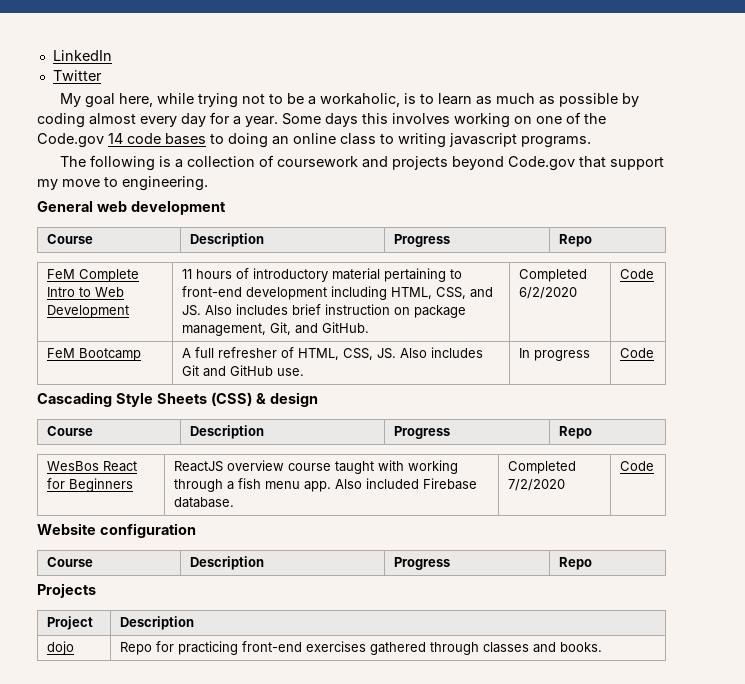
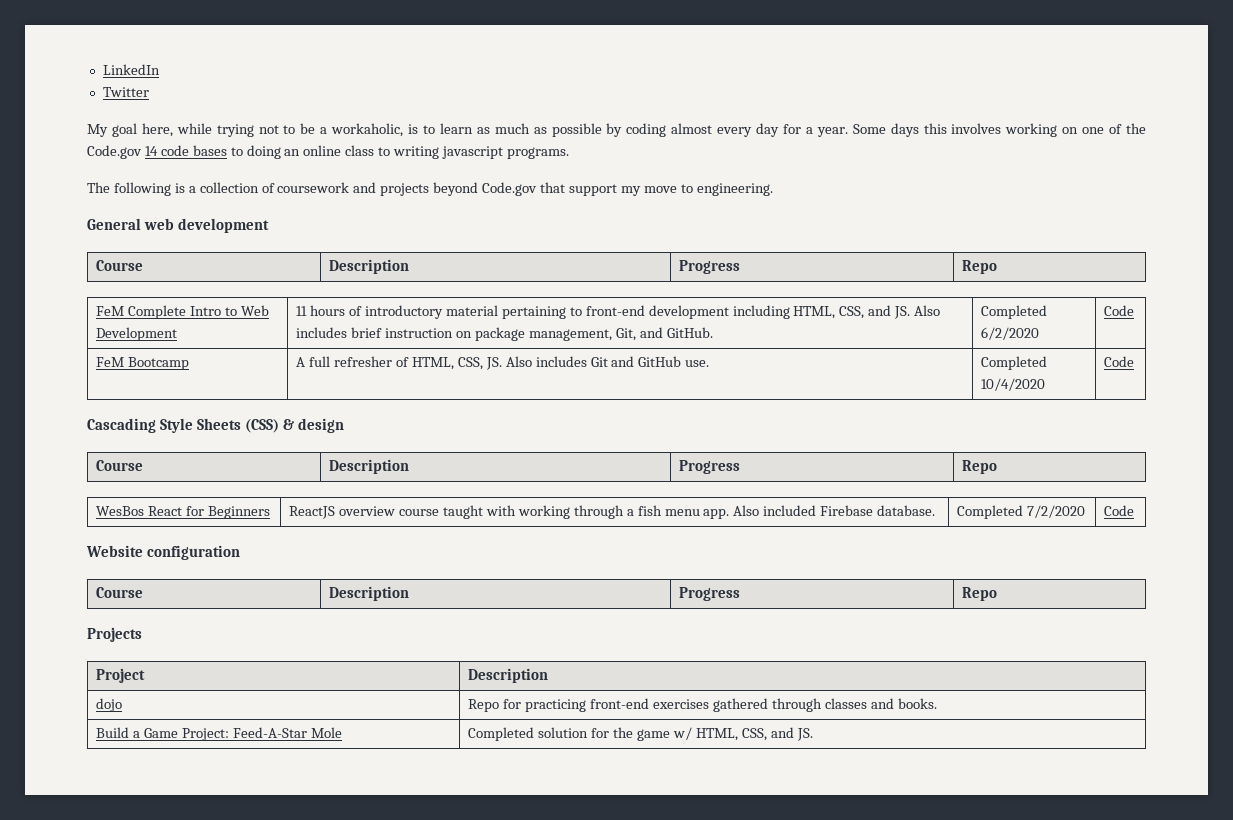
[518,348,590,361] In progress -> [981,356,1048,370] [981,378,1046,391] Completed 10/4/2020
(602, 647) none -> [96,727,342,741] [468,727,813,741] // Build a Game Project: Feed-A-Star Mole | Completed solution for the game w/ HTML, CSS, and JS.

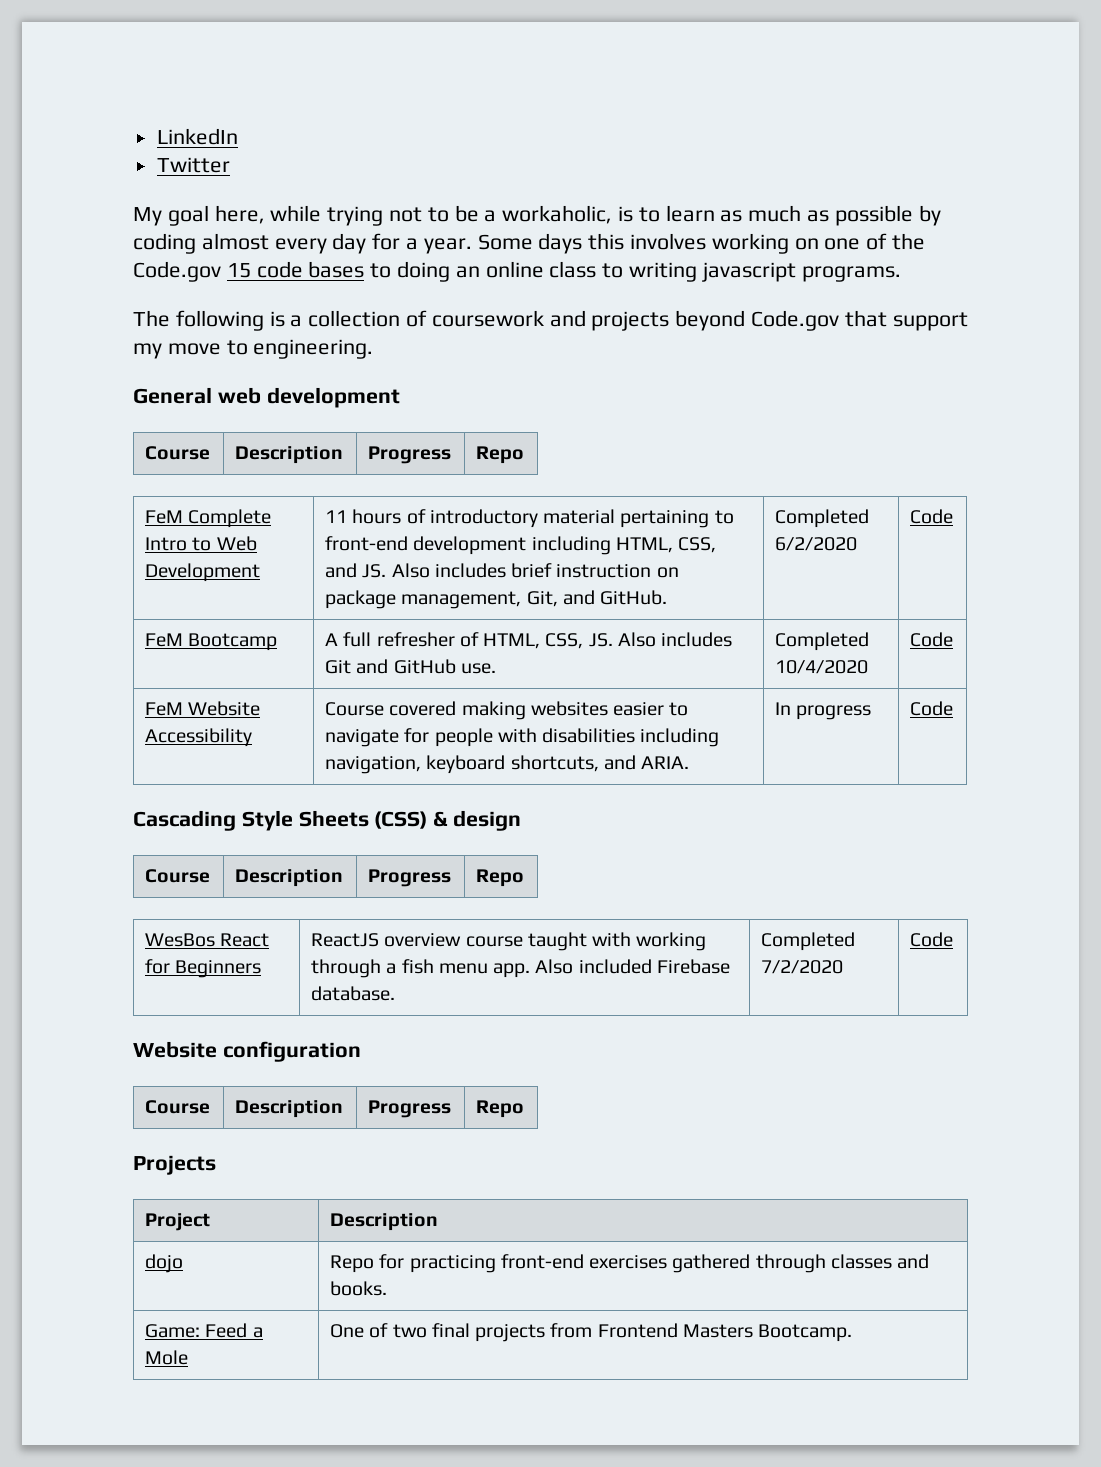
[144,146,158,156] 14 -> [226,263,251,278] 15
(1135, 361) none -> [145,701,261,716] [145,728,253,747] [325,701,689,720] [325,728,720,747] [325,755,690,774] [775,702,872,720] [910,701,954,716] // FeM Website Accessibility | Course covered making websites easier to navigate for people with disabilities including navigation, keyboard shortcuts, and ARIA. | In progress | Code
[96,727,342,741] [468,727,813,741] Build a Game Project: Feed-A-Star Mole | Completed solution for the game w/ HTML, CSS, and JS. -> [145,1323,263,1338] [145,1350,189,1365] [330,1323,853,1342] Game: Feed a Mole | One of two final projects from Frontend Masters Bootcamp.

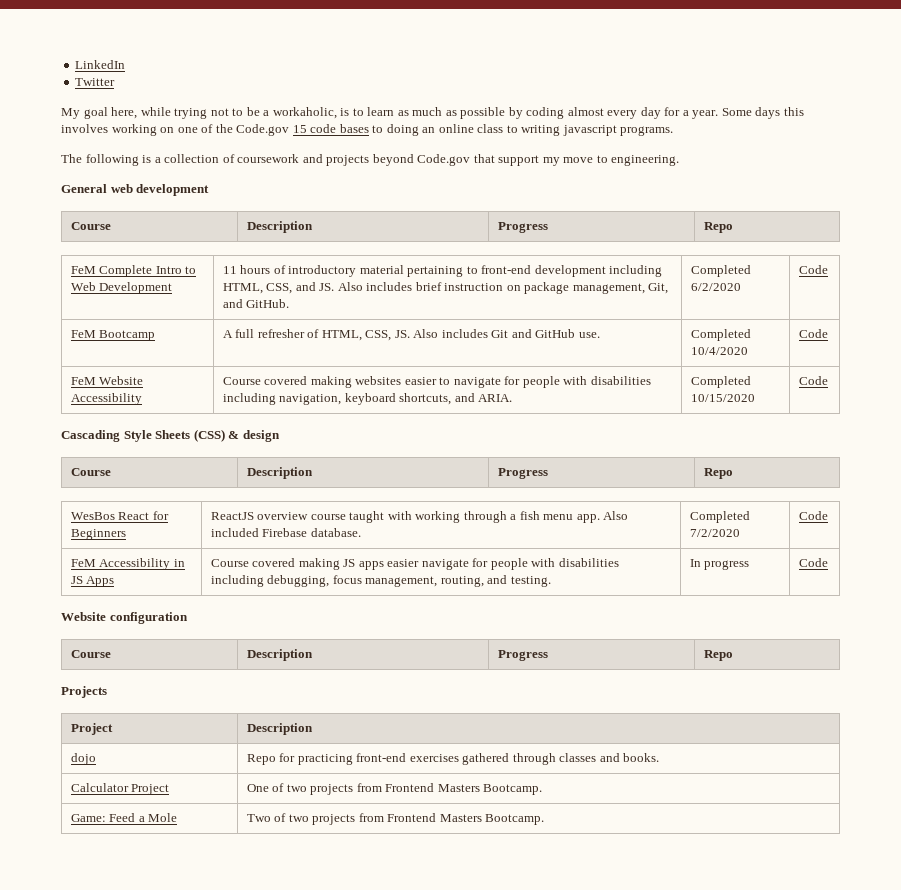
[775,702,872,720] In progress -> [690,376,751,388] [690,394,755,402] Completed 10/15/2020
(954, 939) none -> [70,558,185,570] [70,576,115,587] [210,558,619,570] [210,575,551,587] [689,559,750,570] [798,558,828,567] // FeM Accessibility in JS Apps | Course covered making JS apps easier navigate for people with disabilities including debugging, focus management, routing, and testing. | In progress | Code
(388, 1288) none -> [70,783,170,795] [246,783,543,795] // Calculator Project | One of two projects from Frontend Masters Bootcamp.
[330,1323,470,1338] One of two final -> [246,813,309,822] Two of two

